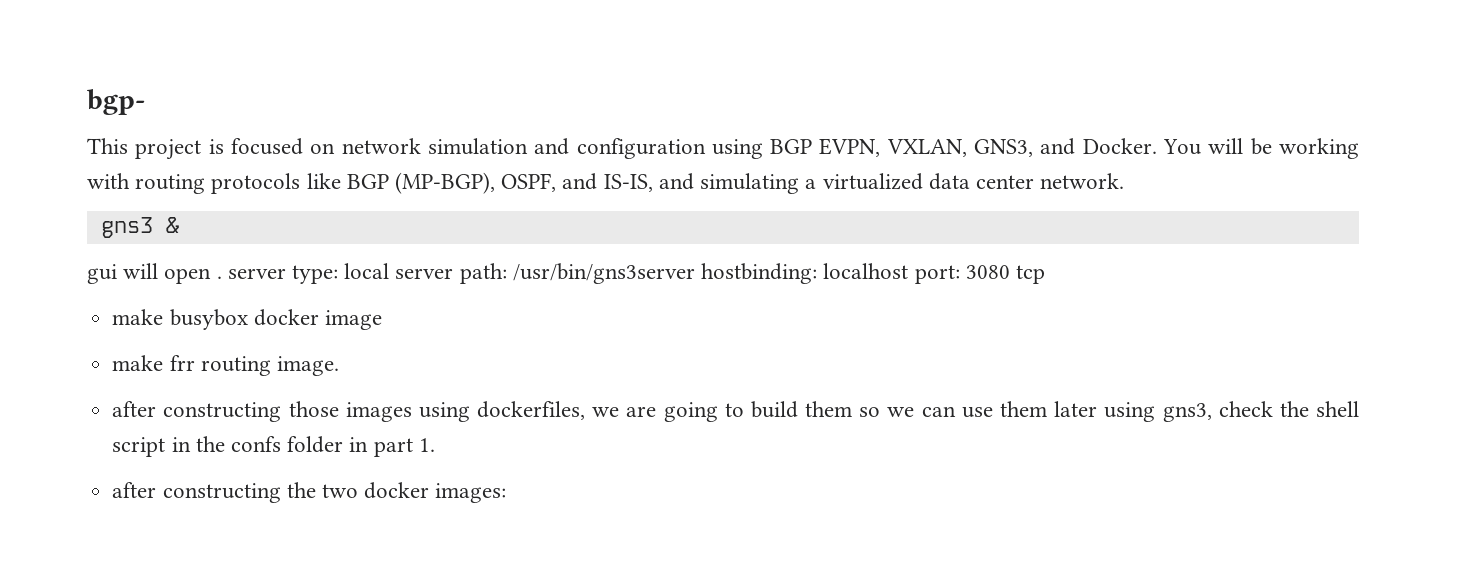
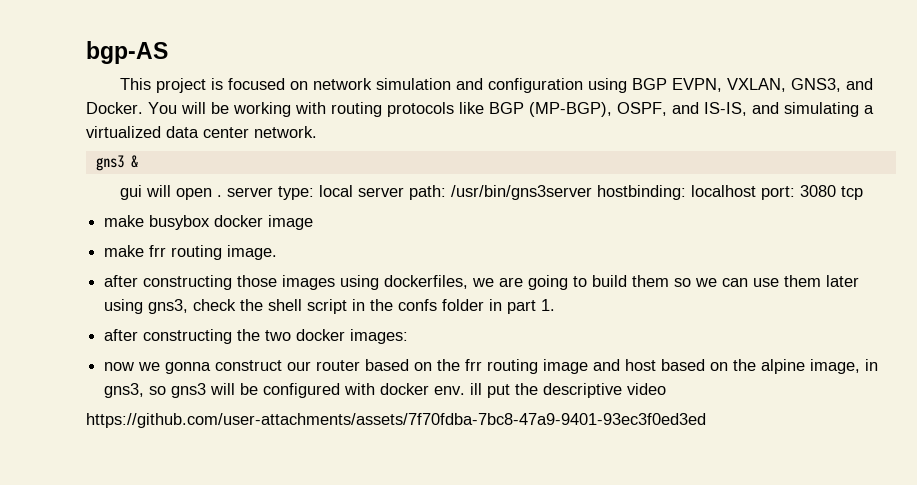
[87,89,145,115] bgp- -> [86,41,168,64] bgp-AS
(507, 493) none -> [104,359,879,374] [104,383,667,398] [86,413,706,428] // now we gonna construct our router based on the frr routing image and host based on the alpine image, in gns3, so gns3 will be configured with docker env. ill put the descriptive video // https://github.com/user-attachments/assets/7f70fdba-7bc8-47a9-9401-93ec3f0ed3ed

